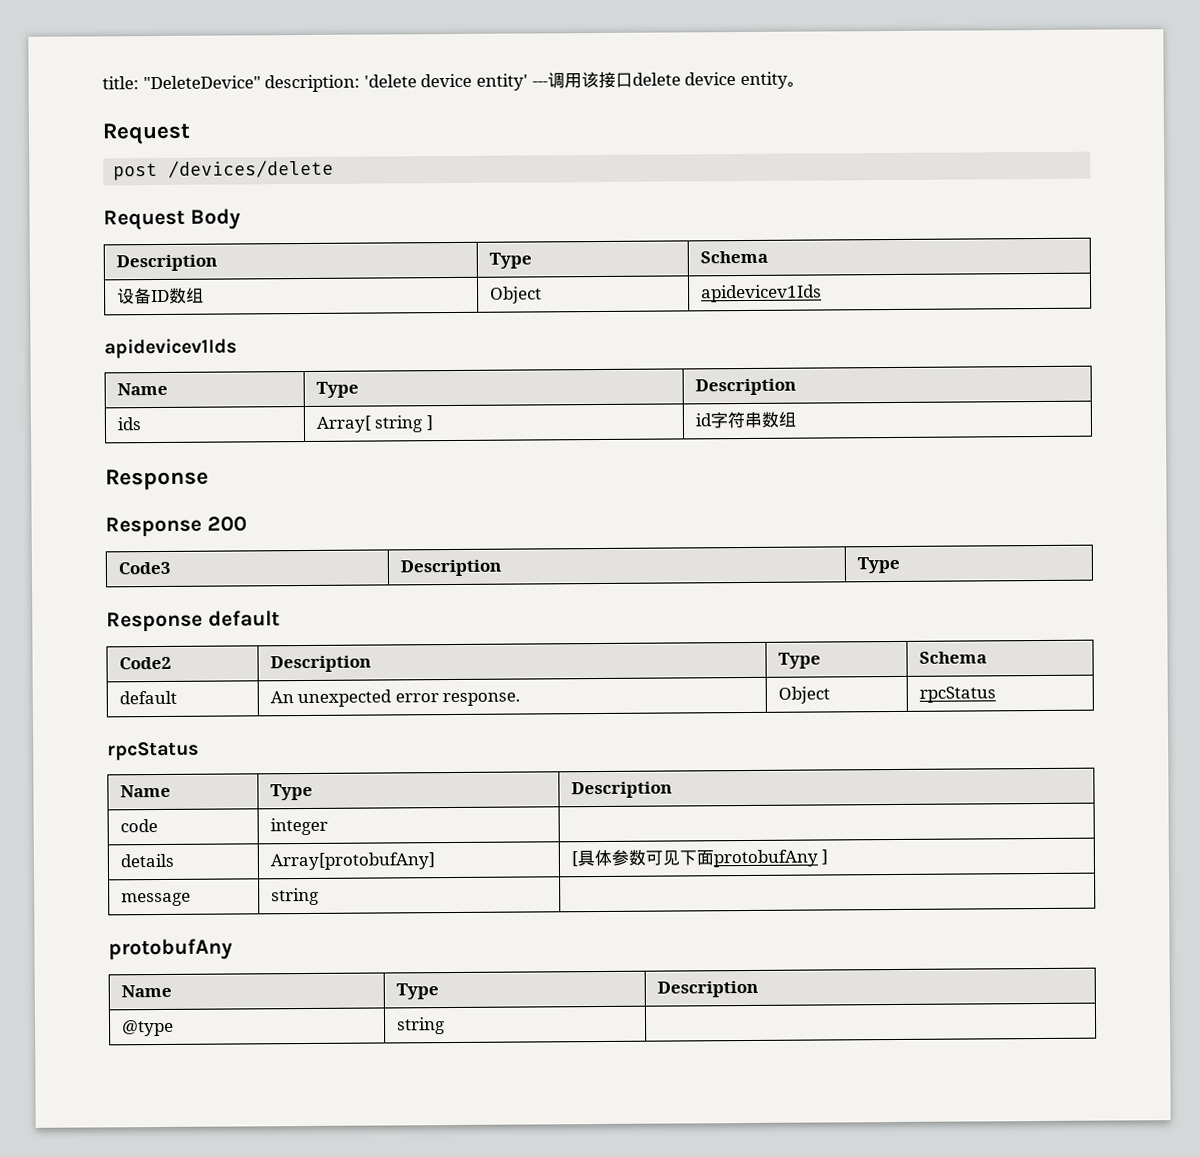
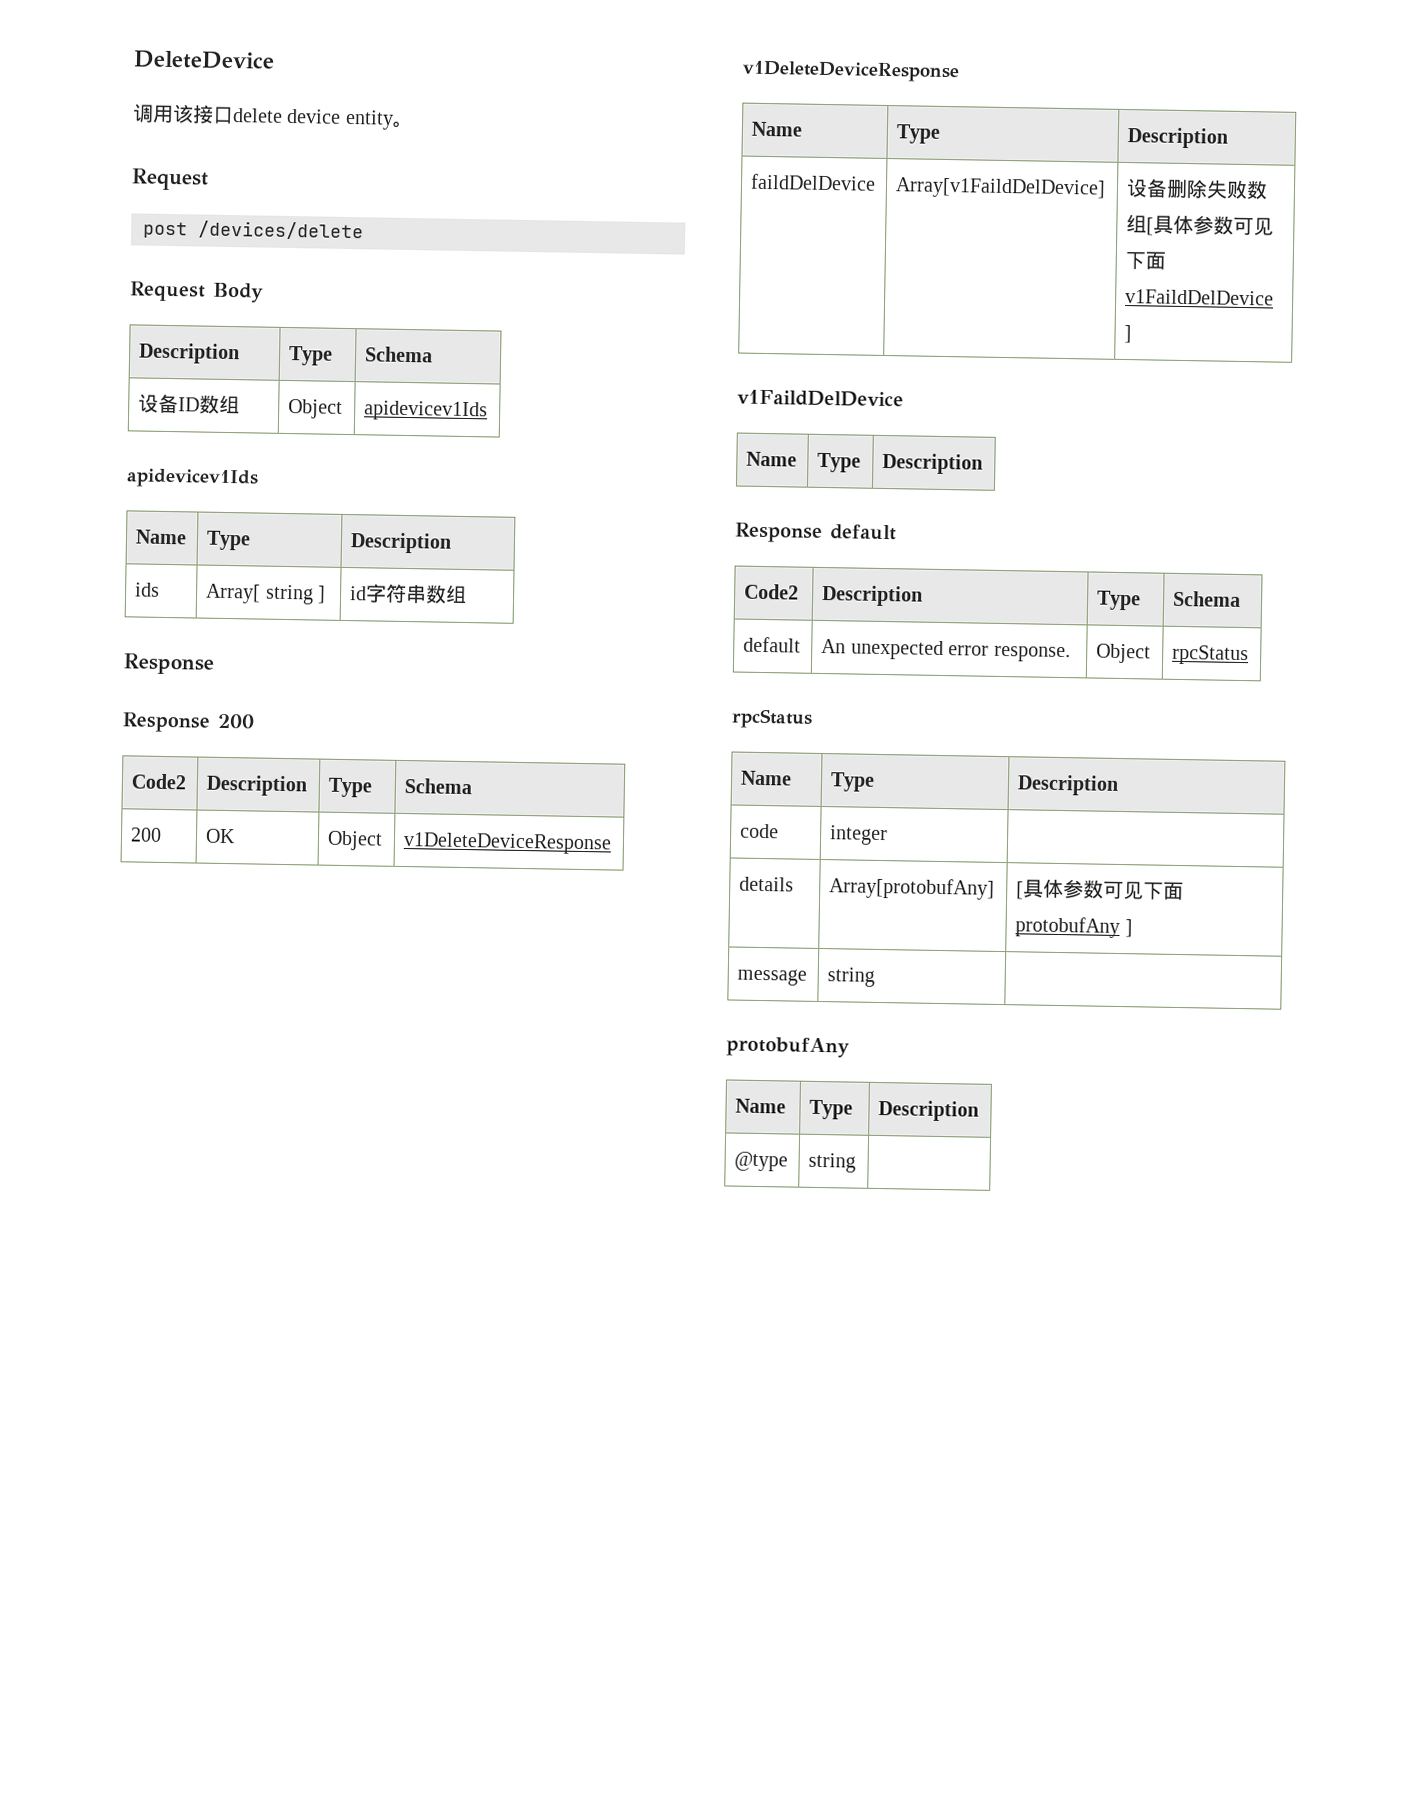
[102,73,548,93] title: "DeleteDevice" description: 'delete device entity' --- -> [133,50,275,70] DeleteDevice //
[117,561,171,575] [399,559,501,577] [856,556,900,574] Code3 | Description | Type -> [131,773,188,790] [206,774,309,797] [328,777,373,798] [404,778,474,795] [130,827,163,842] [205,828,237,844] [327,830,384,851] [403,832,613,855] [742,60,960,83] [751,121,804,137] [896,124,942,144] [1127,127,1230,149] [750,173,877,191] [895,177,1107,200] [1126,178,1269,200] [1126,214,1275,236] [1125,251,1167,270] [1125,289,1275,306] [1124,325,1133,344] [737,389,904,408] [746,451,798,467] [817,452,862,473] [882,452,984,475] Code2 | Description | Type | Schema // 200 | OK | Object | v1DeleteDeviceResponse // v1DeleteDeviceResponse // Name | Type | Description // faildDelDevice | Array[v1FaildDelDevice] | 设备删除失败数组[具体参数可见下面v1FaildDelDevice ] // v1FaildDelDevice // Name | Type | Description

